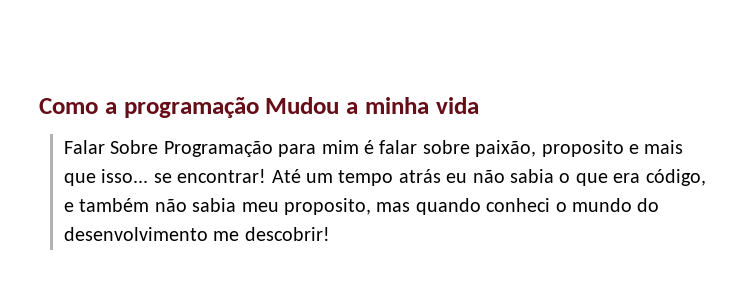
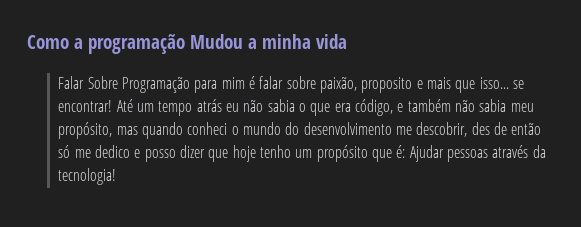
[283,198,371,215] proposito, -> [58,122,113,139] propósito,
[244,227,330,241] descobrir! -> [416,122,542,137] [58,145,546,162] [58,168,117,185] descobrir, des de então só me dedico e posso dizer que hoje tenho um propósito que é: Ajudar pessoas através da tecnologia!

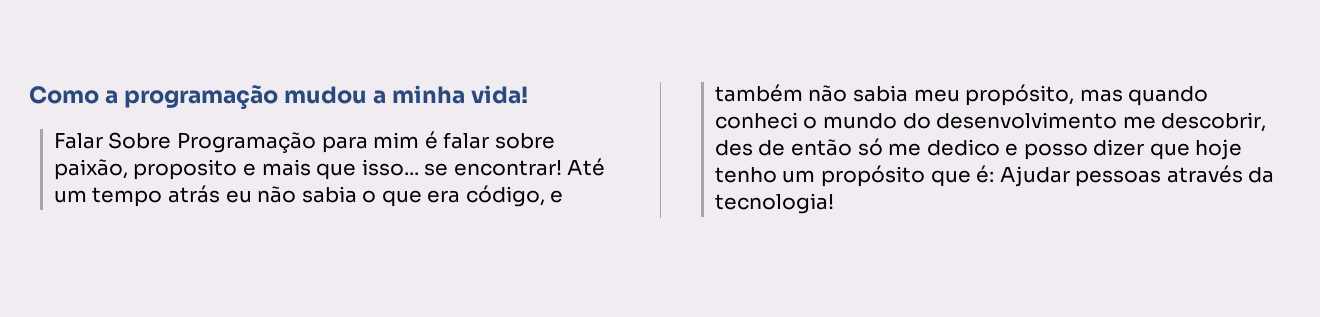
[190,34,243,49] Mudou -> [284,86,368,104] mudou
[316,34,347,49] vida -> [471,85,529,104] vida!

